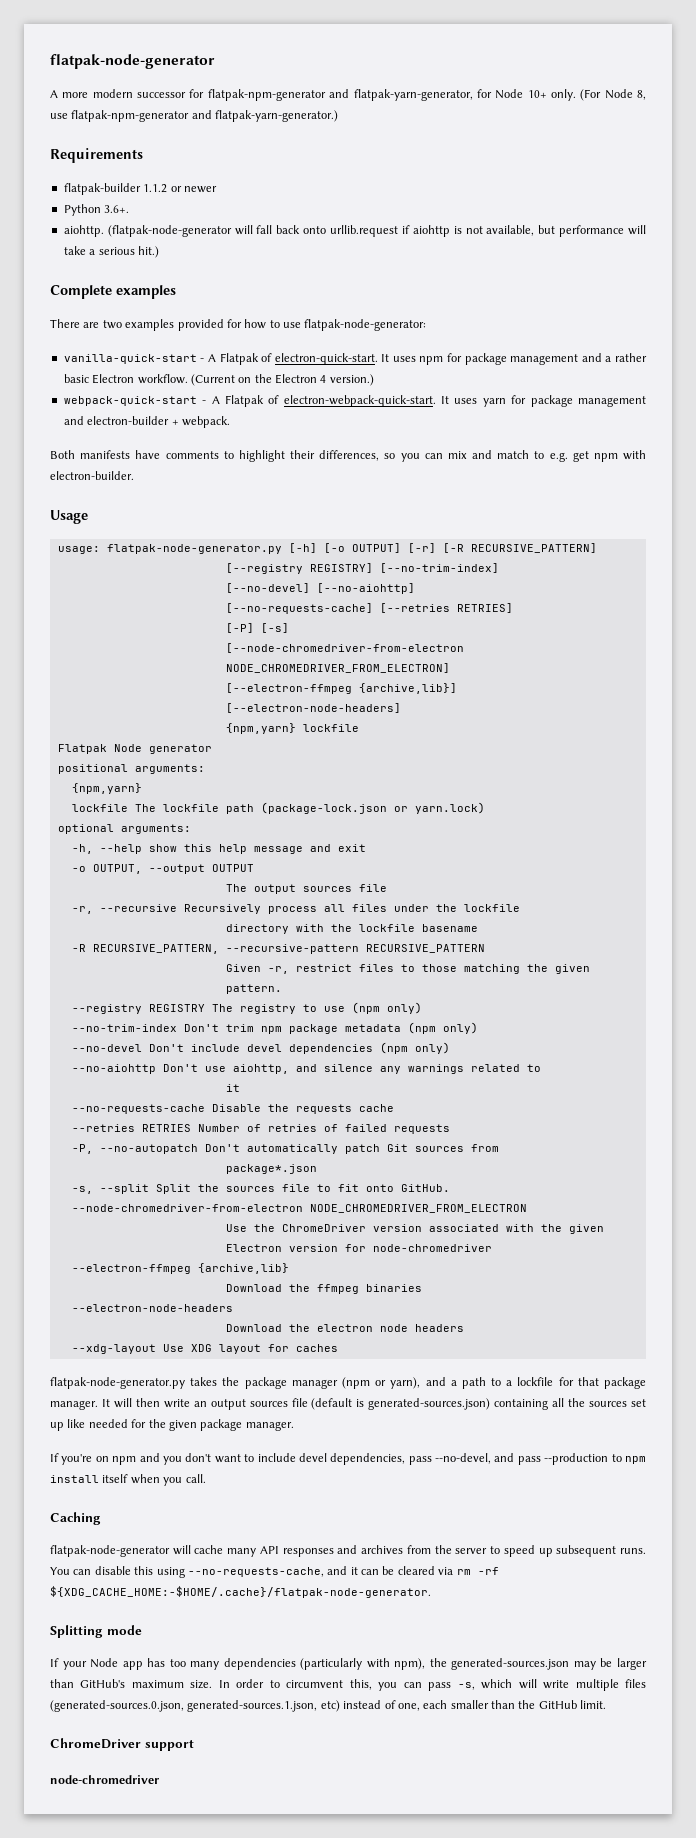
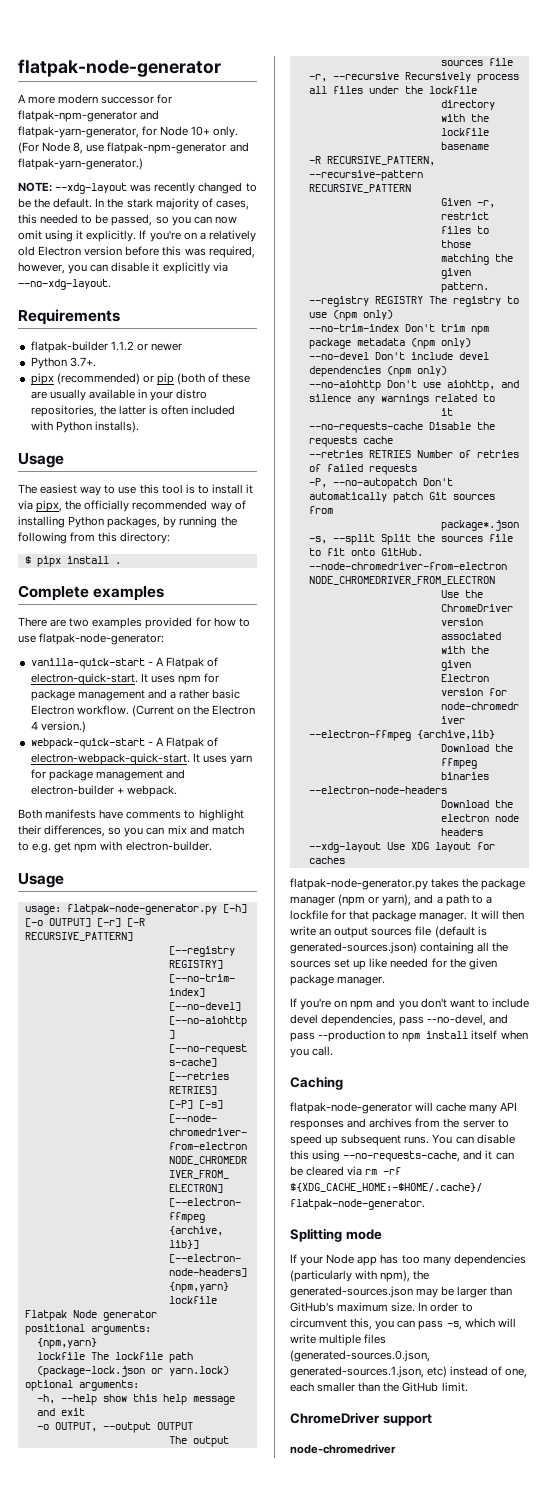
(339, 116) none -> [18,182,257,194] [18,198,249,210] [18,214,237,226] [18,230,256,242] [18,246,255,258] [18,262,228,274] [18,279,111,290] // NOTE: --xdg-layout was recently changed to be the default. In the stark majority of cases, this needed to be passed, so you can now omit using it explicitly. If you're on a relatively old Electron version before this was required, however, you can disable it explicitly via --no-xdg-layout.
[104,205,130,213] [63,225,646,237] [63,246,159,258] 3.6+. // aiohttp. (flatpak-node-generator will fall back onto urllib.request if aiohttp is not available, but performance will take a serious hit.) -> [69,357,96,367] [30,373,251,385] [30,389,208,401] [30,405,236,417] [30,421,139,433] [18,453,64,468] [18,484,254,496] [18,500,246,512] [18,516,237,528] [18,532,171,544] [24,556,121,567] 3.7+. // pipx (recommended) or pip (both of these are usually available in your distro repositories, the latter is often included with Python installs). // Usage // The easiest way to use this tool is to install it via pipx, the officially recommended way of installing Python packages, by running the following from this directory: // $ pipx install .

